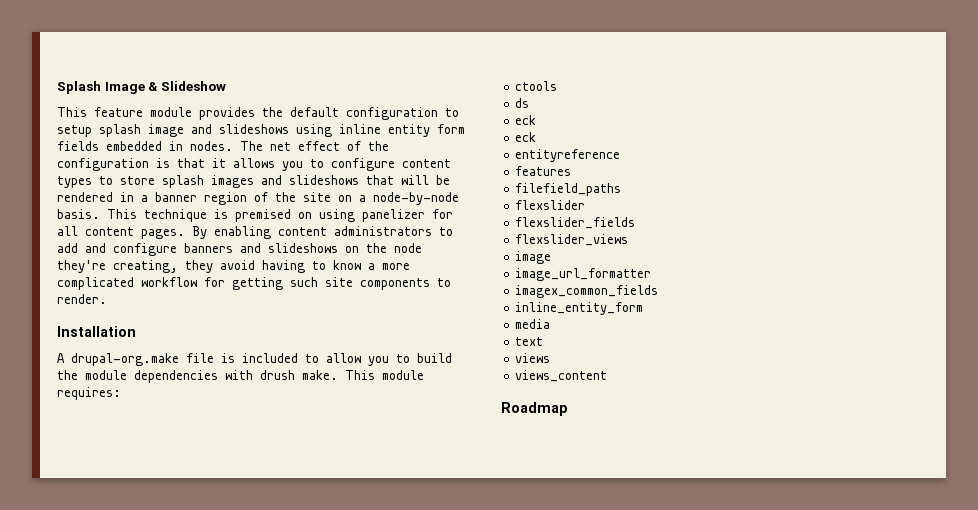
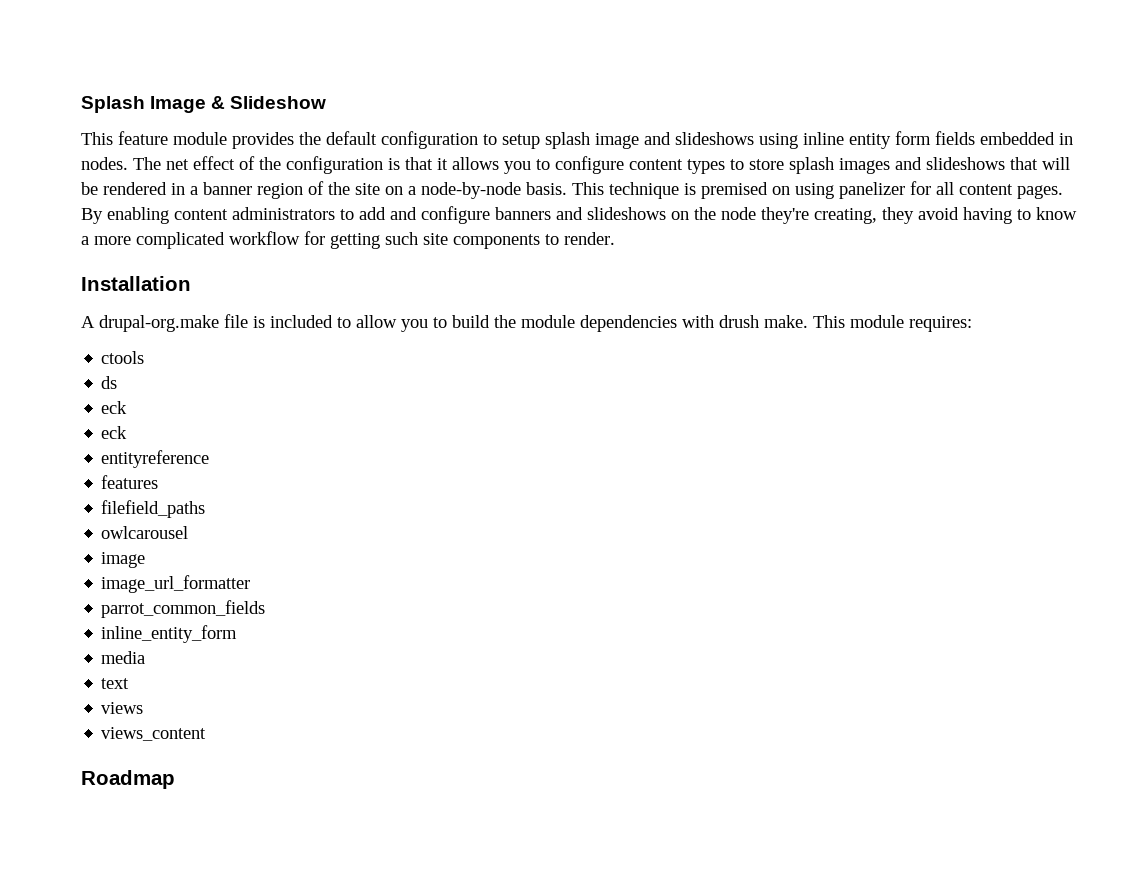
[515,200,586,210] [515,217,636,229] [515,234,629,246] flexslider // flexslider_fields // flexslider_views -> [101,526,189,539] owlcarousel
[515,285,659,298] imagex_common_fields -> [101,600,266,618] parrot_common_fields

